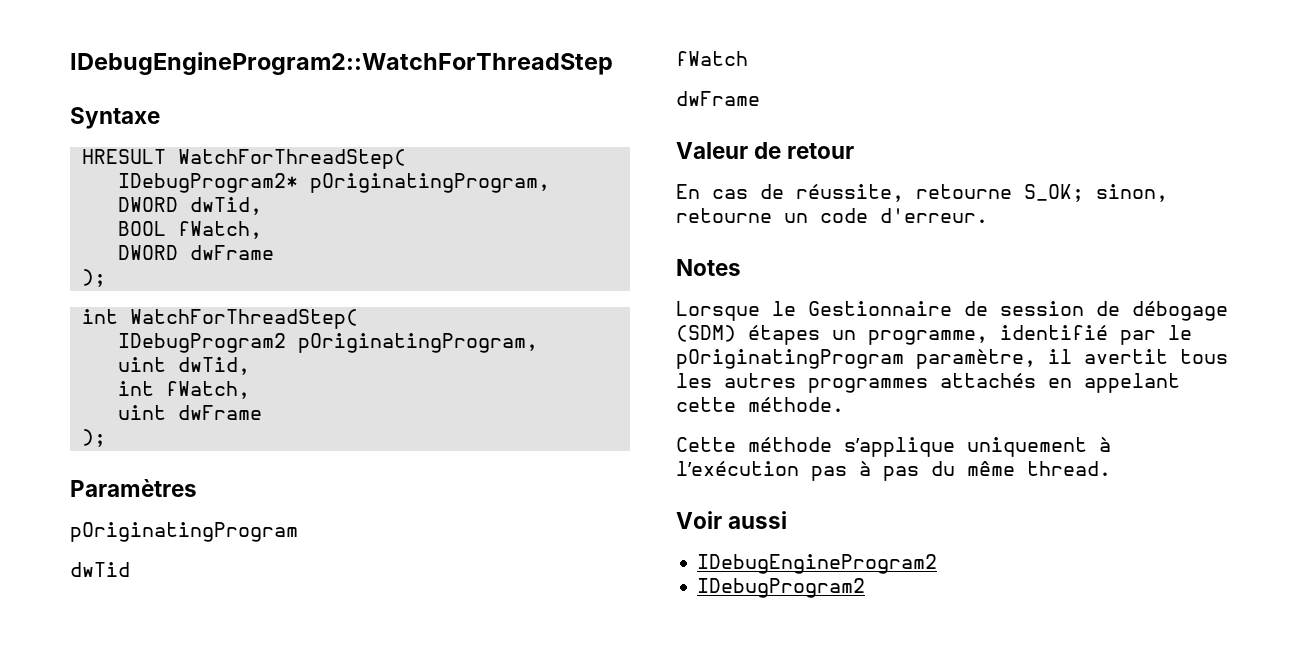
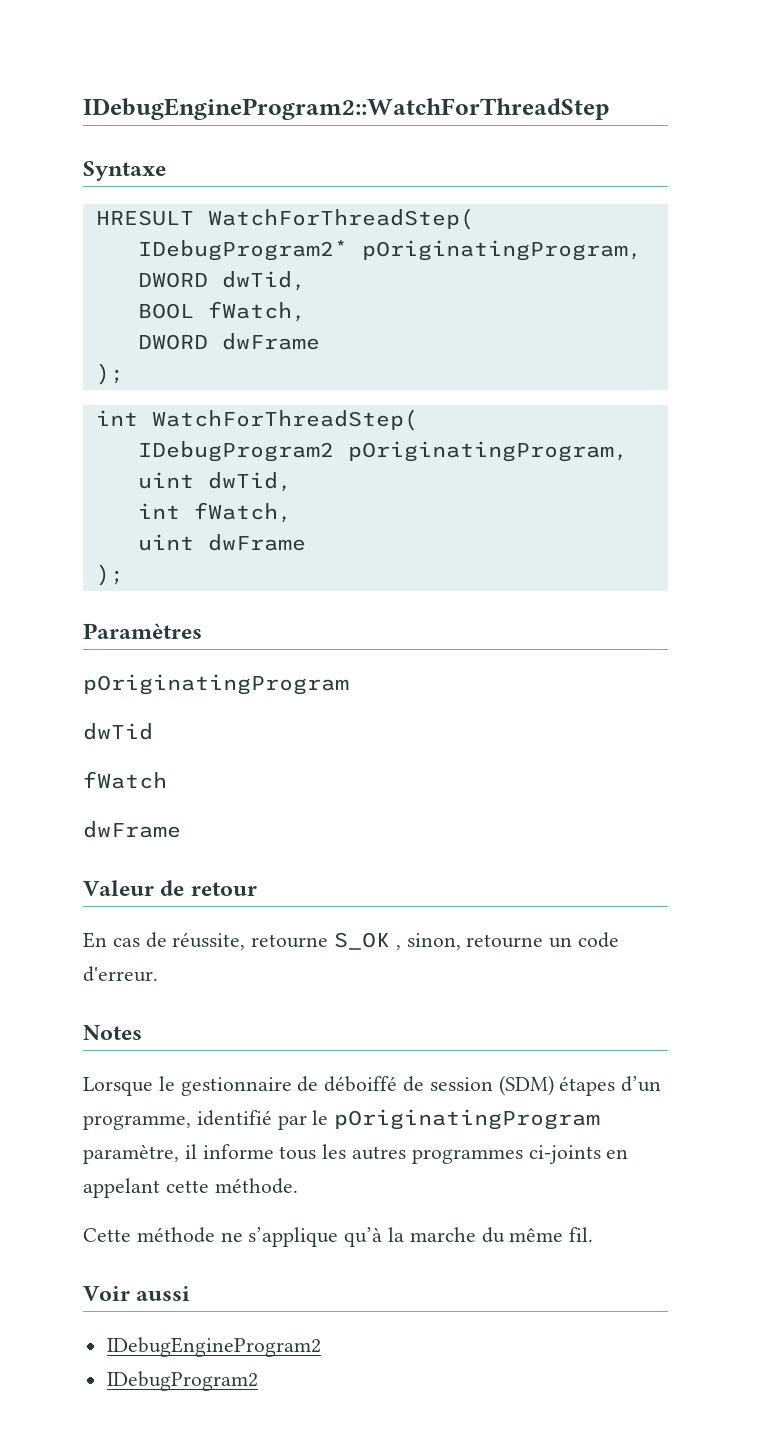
[1024,184,1084,202] S_OK; -> [334,932,401,950] S_OK ,
[808,301,1228,321] Gestionnaire de session de débogage -> [180,1076,493,1096] gestionnaire de déboiffé de session
[832,330,856,340] un -> [621,1076,662,1092] d’un
[1084,349,1168,364] avertit -> [202,1144,274,1159] informe
[940,373,1036,388] attachés -> [528,1145,601,1164] ci-joints
[844,437,1111,457] [676,461,919,481] s’applique uniquement à l’exécution pas à pas -> [220,1227,476,1247] ne s’applique qu’à la marche
[1027,461,1111,476] thread. -> [569,1227,594,1242] fil.

